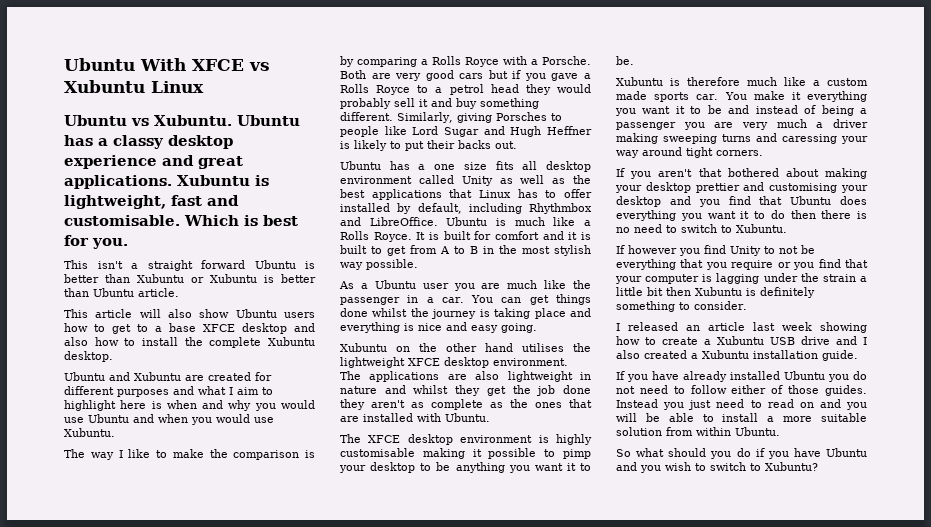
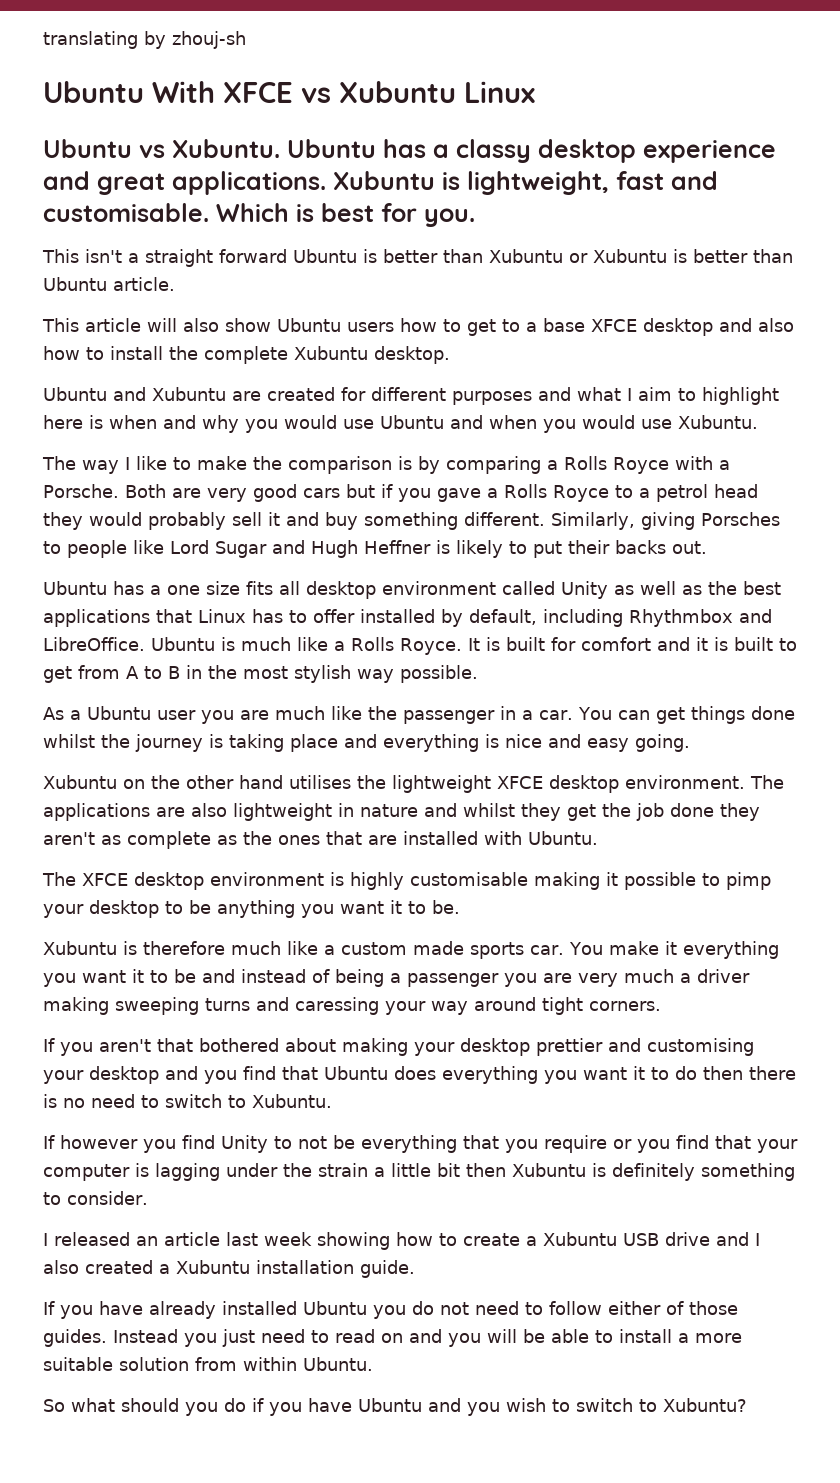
(64, 64) none -> [43,31,246,49] translating by zhouj-sh //

